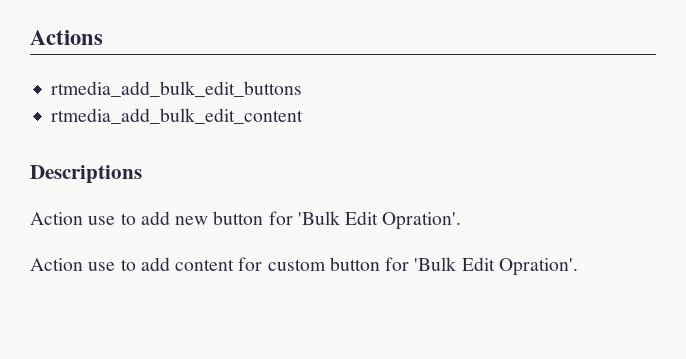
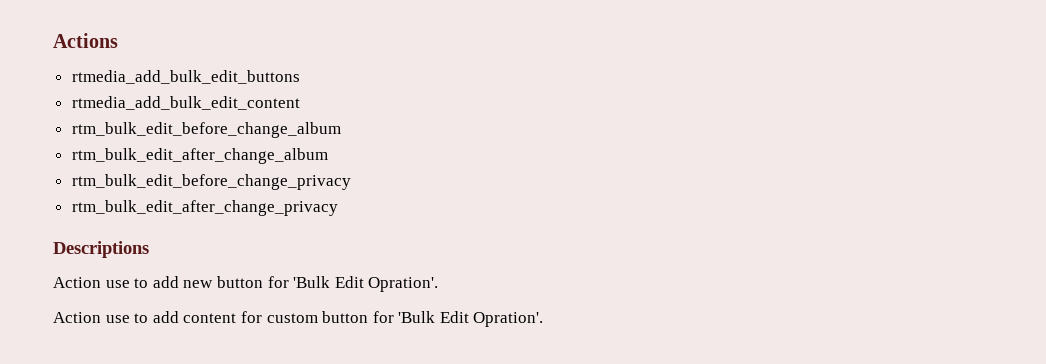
(304, 116) none -> [71,122,341,138] [71,148,328,164] [71,174,351,190] [71,200,338,216] // rtm_bulk_edit_before_change_album // rtm_bulk_edit_after_change_album // rtm_bulk_edit_before_change_privacy // rtm_bulk_edit_after_change_privacy

